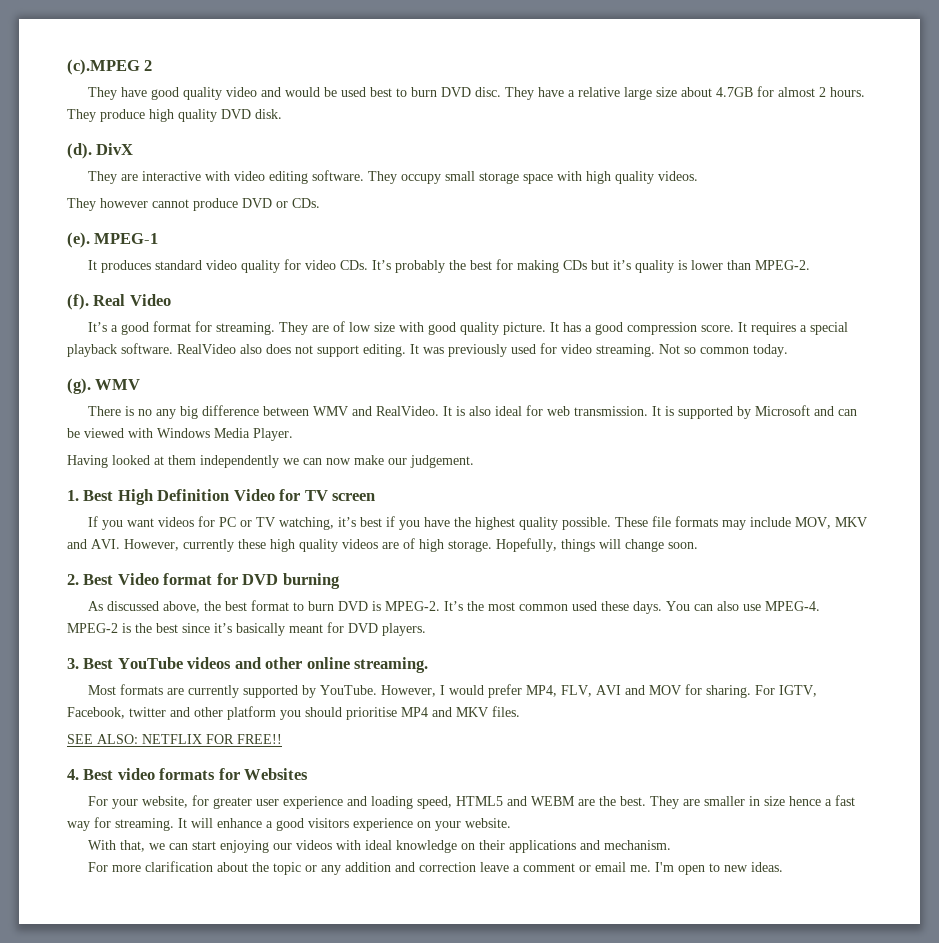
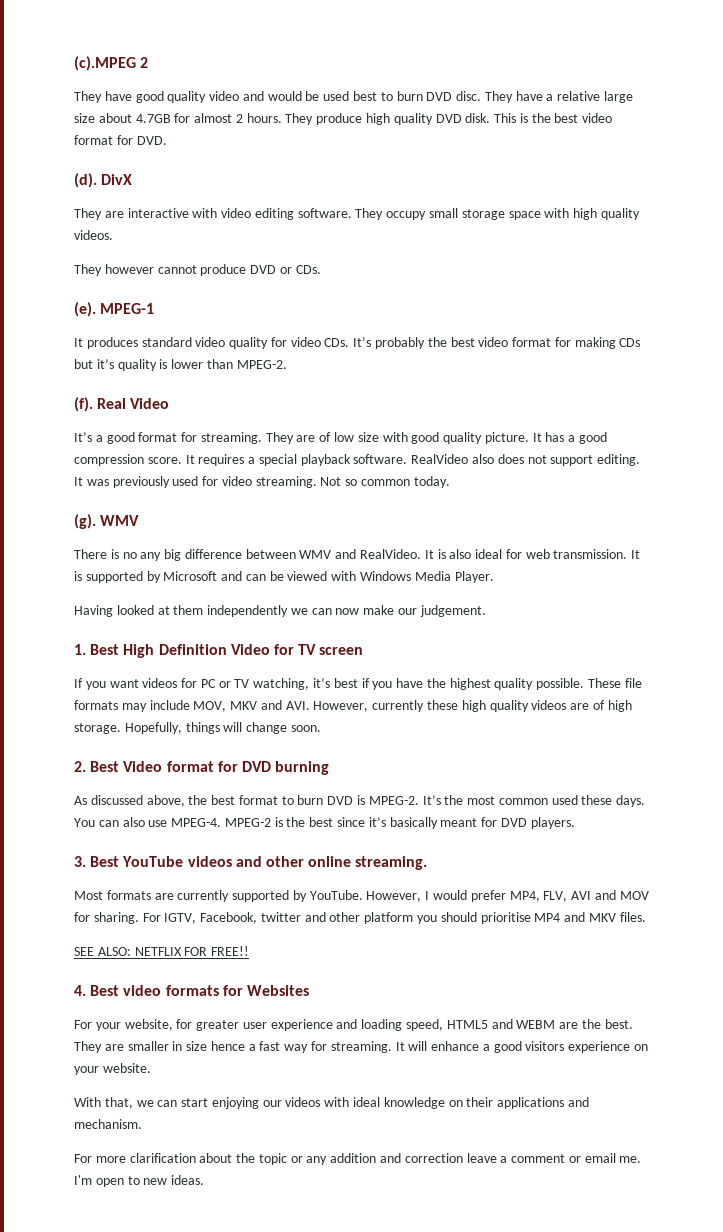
(282, 114) none -> [494,113,613,123] [74,135,167,145] This is the best video format for DVD.
(492, 265) none -> [478,337,552,347] video format

